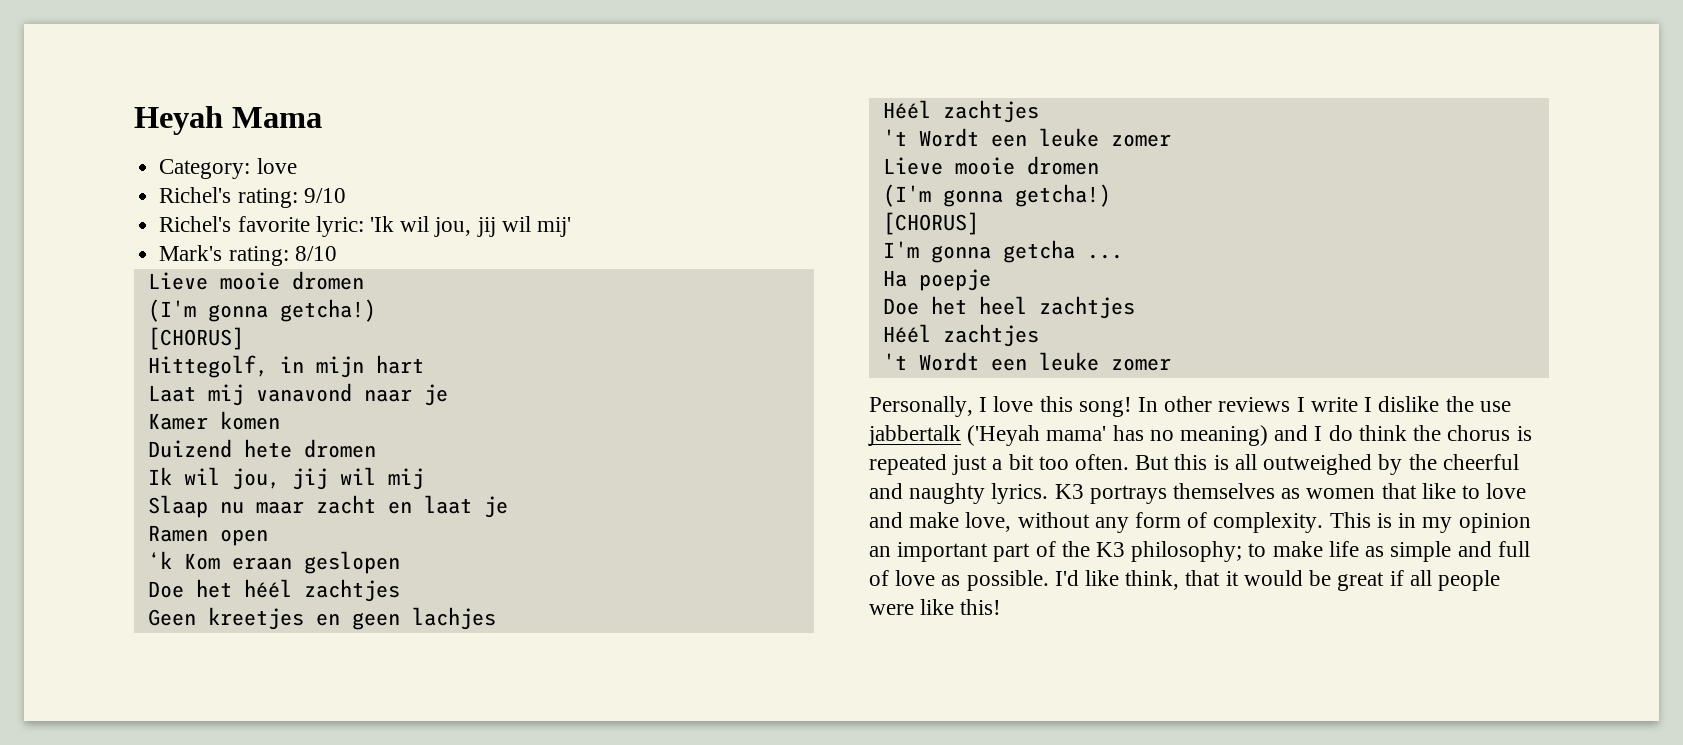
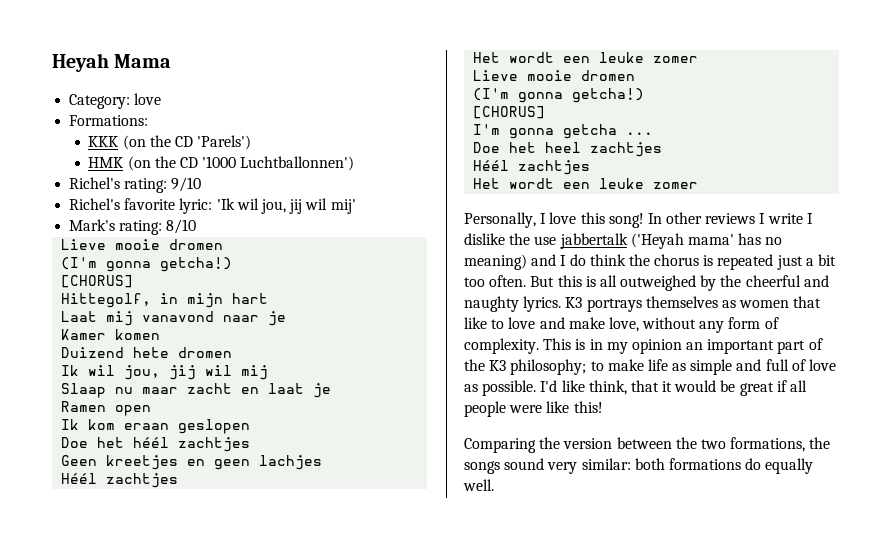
(297, 166) none -> [69,115,149,126] [88,135,252,150] [88,156,355,171] // Formations: // KKK (on the CD 'Parels') // HMK (on the CD '1000 Luchtballonnen')
[147,551,220,570] ‘k Kom -> [61,419,116,430] Ik kom
[882,128,979,147] 't Wordt -> [473,52,555,63] Het wordt
[882,269,991,291] // Ha poepje -> (654, 133) none
[882,352,979,371] 't Wordt -> [473,178,555,189] Het wordt
(1002, 607) none -> [464,437,831,453] [464,458,814,474] [463,479,494,491] // Comparing the version between the two formations, the songs sound very similar: both formations do equally well.

